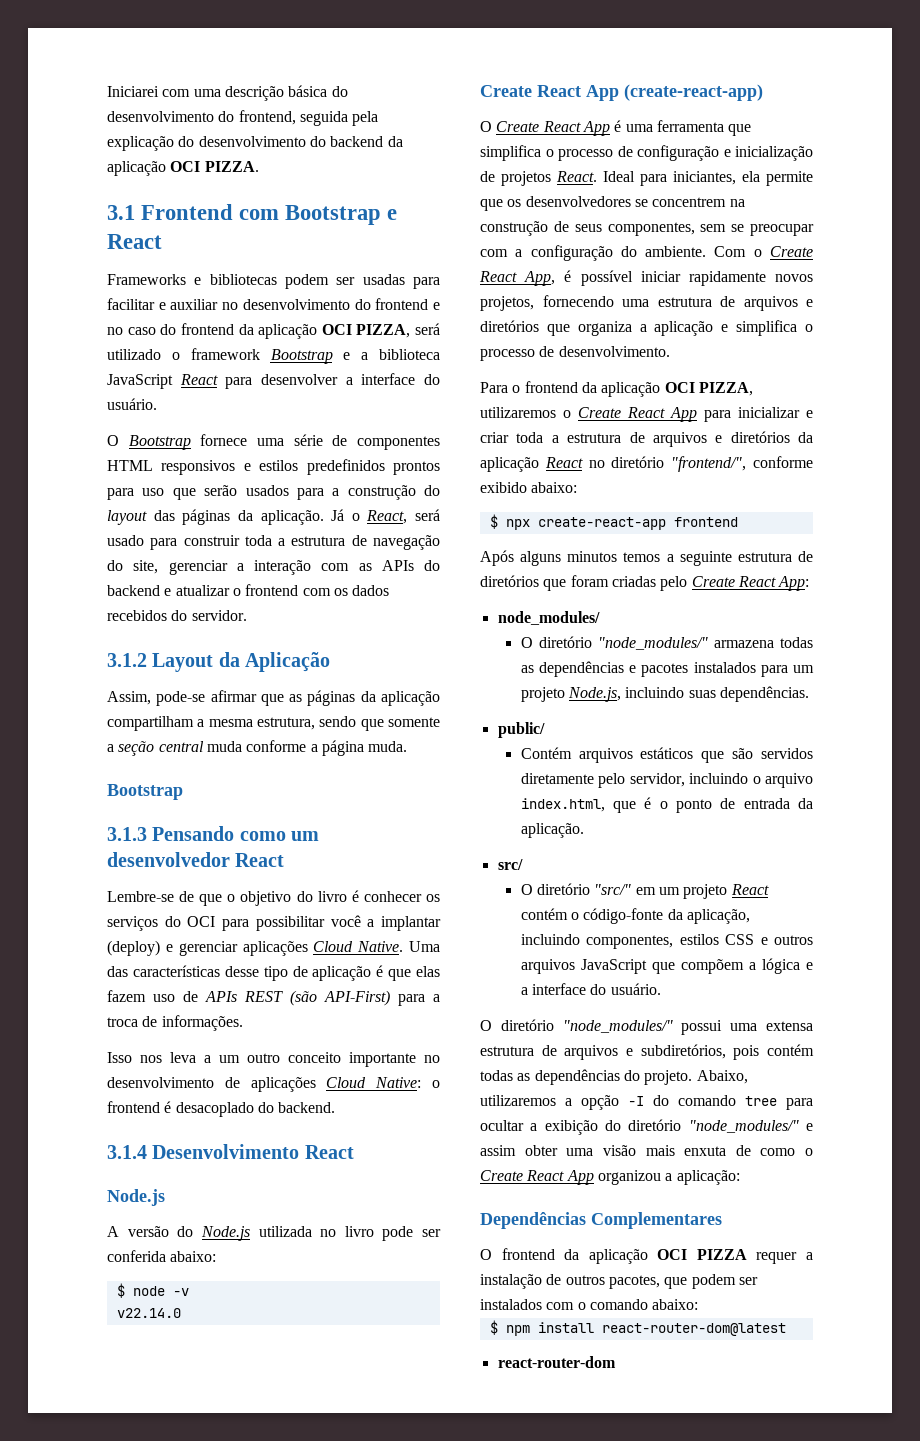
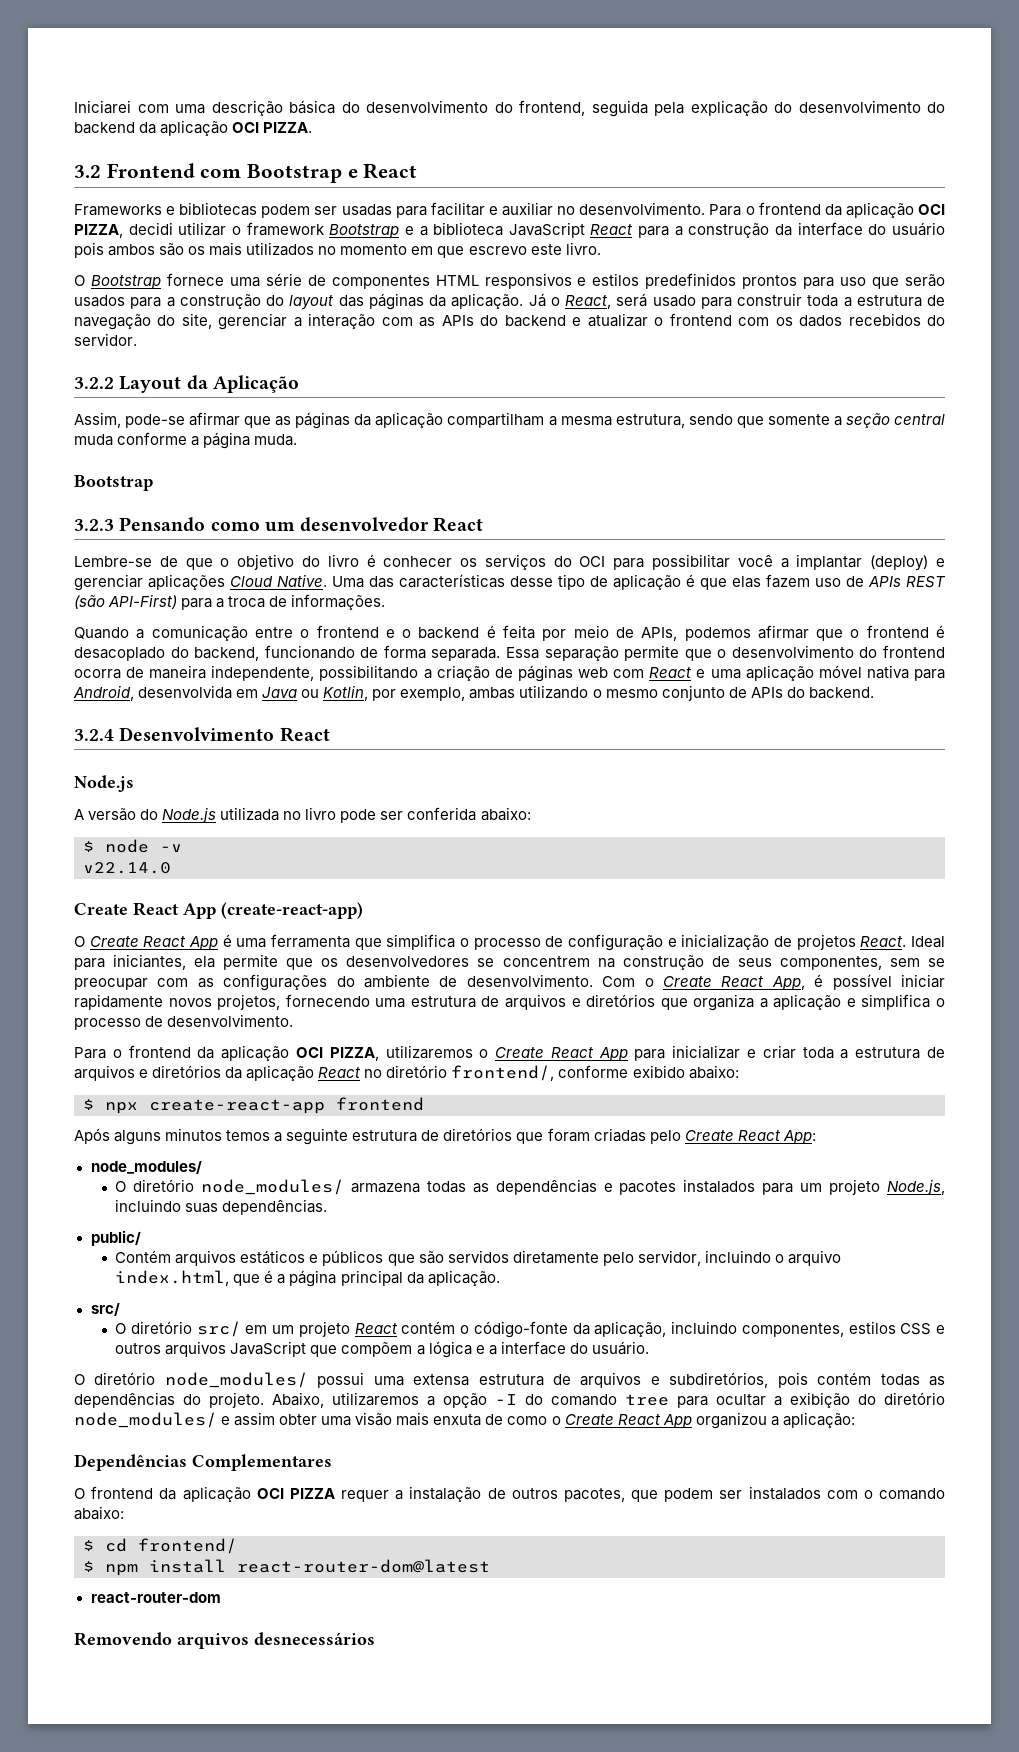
[107,205,135,220] 3.1 -> [74,165,101,178] 3.2
[242,298,440,310] [107,323,440,339] [107,349,161,360] desenvolvimento do frontend e no caso do frontend da aplicação OCI PIZZA, será utilizado -> [579,202,946,218] [74,222,227,238] desenvolvimento. Para o frontend da aplicação OCI PIZZA, decidi utilizar
[261,373,440,385] [107,398,157,410] desenvolver a interface do usuário. -> [674,222,945,238] [74,242,601,258] a construção da interface do usuário pois ambos são os mais utilizados no momento em que escrevo este livro.
[107,653,147,667] 3.1.2 -> [74,377,114,389] 3.2.2
[107,827,147,841] 3.1.3 -> [74,519,114,531] 3.2.3
[107,1052,440,1067] [107,1077,422,1092] Isso nos leva a um outro conceito importante no desenvolvimento de aplicações Cloud Native: -> [74,625,844,641] Quando a comunicação entre o frontend e o backend é feita por meio de APIs, podemos afirmar que
(274, 1107) none -> [194,645,945,661] [74,665,946,682] [73,685,805,701] backend, funcionando de forma separada. Essa separação permite que o desenvolvimento do frontend ocorra de maneira independente, possibilitando a criação de páginas web com React e uma aplicação móvel nativa para Android, desenvolvida em Java ou Kotlin, por exemplo, ambas utilizando o mesmo conjunto de APIs do
[107,1145,147,1159] 3.1.4 -> [74,729,114,741] 3.2.4
[515,245,707,261] a configuração do ambiente. -> [197,974,593,991] as configurações do ambiente de desenvolvimento.
[671,456,747,472] "frontend/", -> [451,1065,555,1081] frontend/,
[597,637,708,650] "node_modules/" -> [201,1179,345,1195] node_modules/
(694, 753) none -> [309,1250,384,1266] e públicos
[659,798,790,813] o ponto de entrada -> [277,1270,403,1287] a página principal
[594,884,632,895] "src/" -> [196,1321,241,1337] src/
[562,1020,673,1033] "node_modules/" -> [164,1372,308,1388] node_modules/
[688,1120,799,1133] "node_modules/" -> [74,1412,217,1428] node_modules/
(699, 1304) none -> [83,1538,237,1554] // $ cd frontend/
(616, 1362) none -> [74,1632,375,1649] // Removendo arquivos desnecessários

